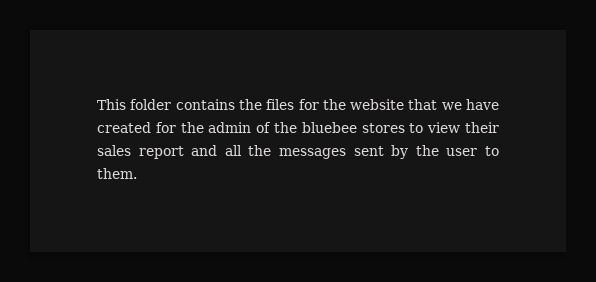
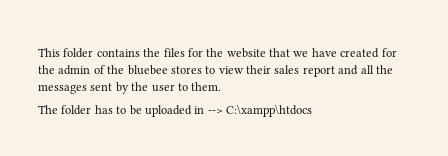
(137, 173) none -> [38,104,312,117] // The folder has to be uploaded in --> C:\xampp\htdocs

